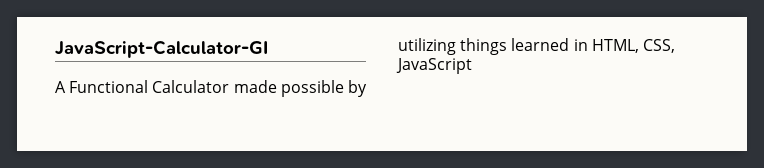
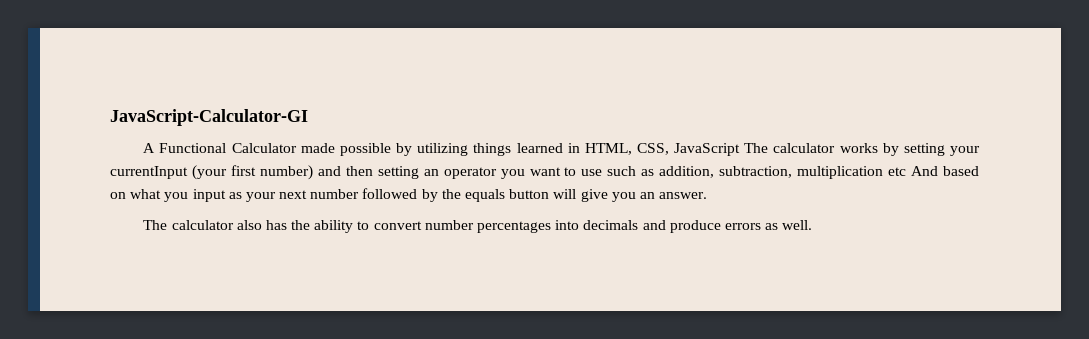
(472, 66) none -> [744,143,980,156] [110,165,980,180] [110,188,708,202] [143,220,813,233] The calculator works by setting your currentInput (your first number) and then setting an operator you want to use such as addition, subtraction, multiplication etc And based on what you input as your next number followed by the equals button will give you an answer. // The calculator also has the ability to convert number percentages into decimals and produce errors as well.

